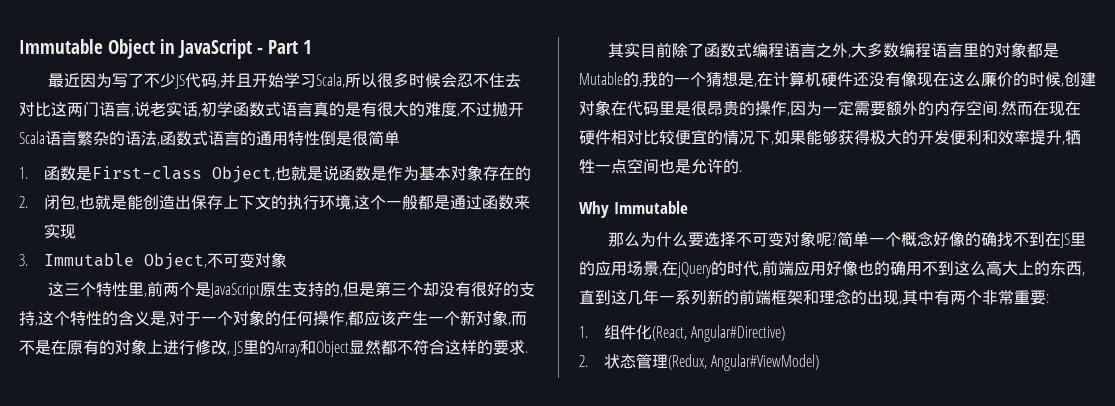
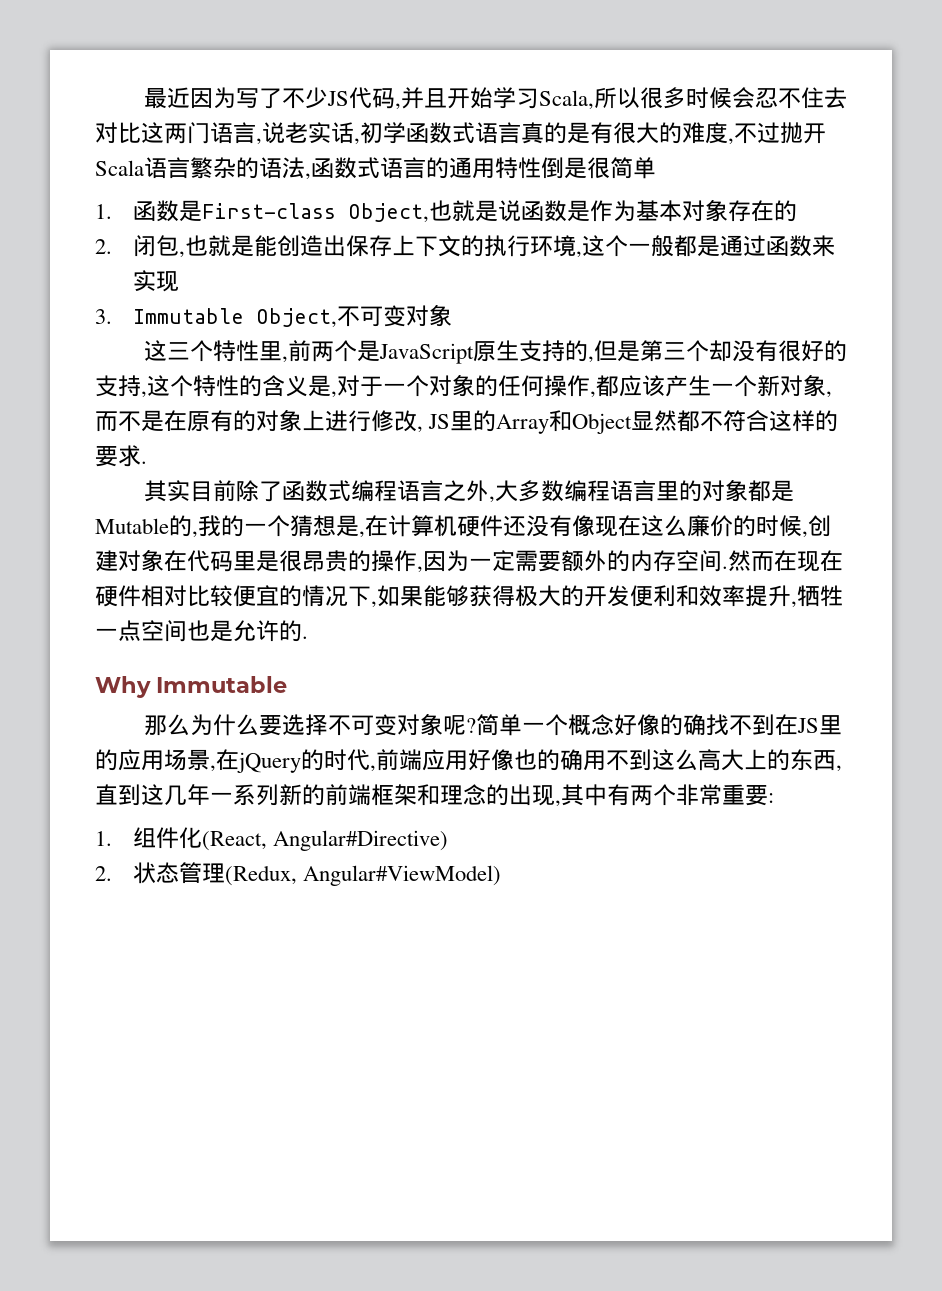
[19,39,312,59] Immutable Object in JavaScript - Part 1 // -> (143, 98) none

